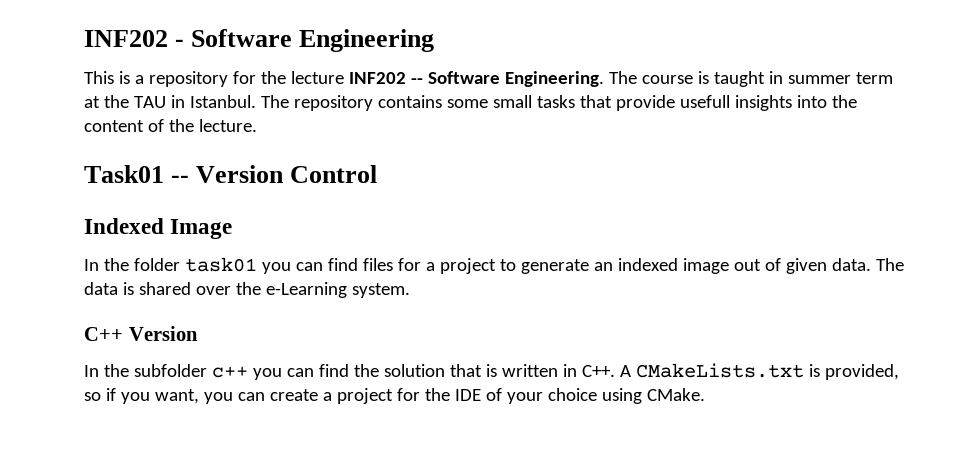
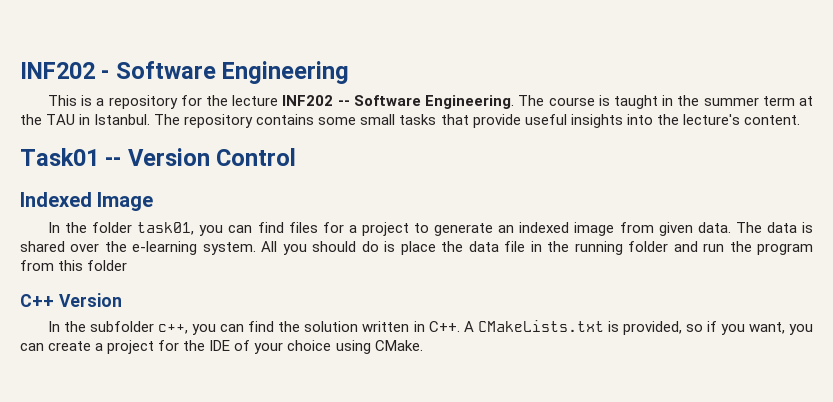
(783, 77) none -> [677,95,700,106] the
[679,95,730,108] usefull -> [524,114,567,125] useful
[84,119,257,132] content of the lecture. -> [682,114,800,125] lecture's content.
[184,257,257,272] task01 -> [137,222,195,235] task01,
[733,258,781,271] out of -> [619,222,654,233] from
[265,282,347,298] e-Learning -> [132,241,198,255] e-learning
(410, 290) none -> [261,241,814,255] [20,260,128,271] All you should do is place the data file in the running folder and run the program from this folder
[211,366,248,378] c++ -> [158,324,189,334] c++,
[449,364,497,377] that is -> (359, 326) none

